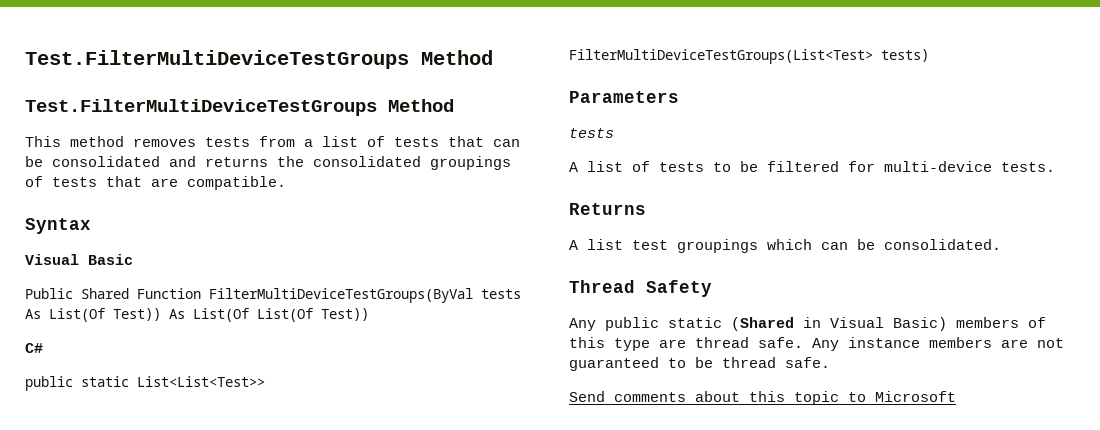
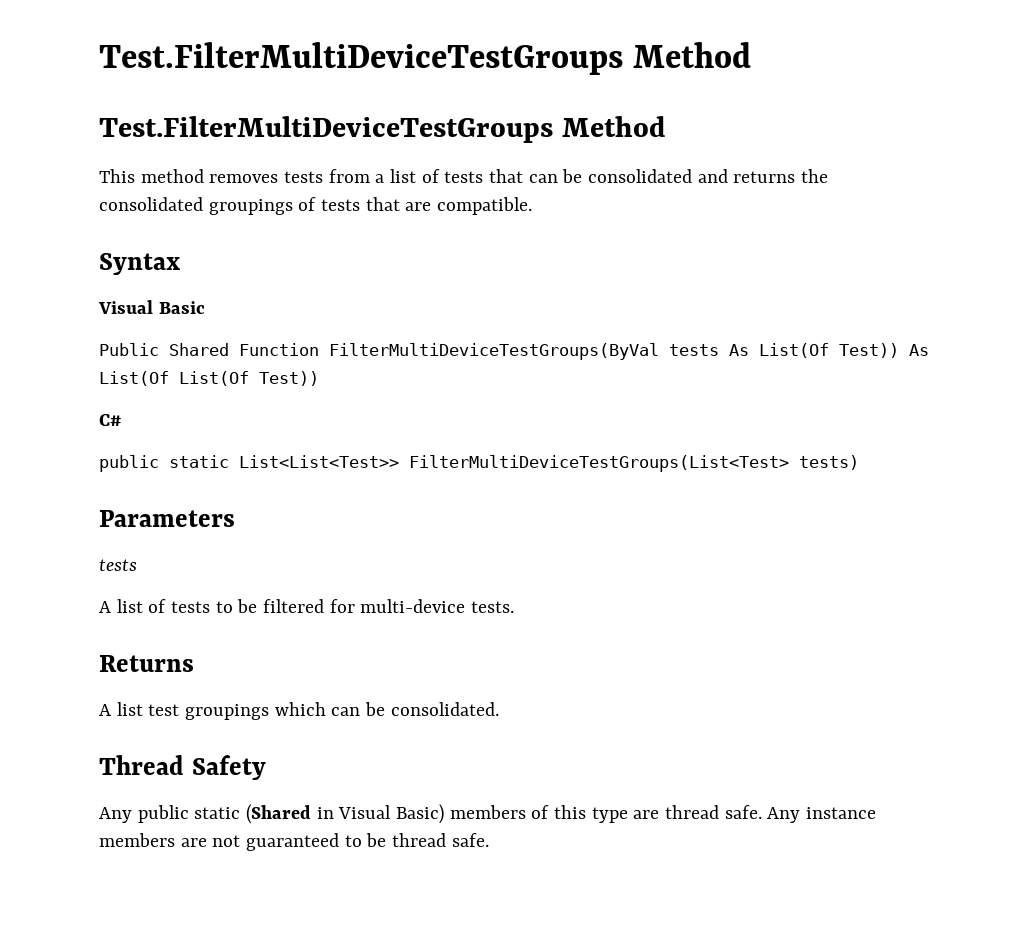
[569,391,956,405] // Send comments about this topic to Microsoft -> (489, 840) none

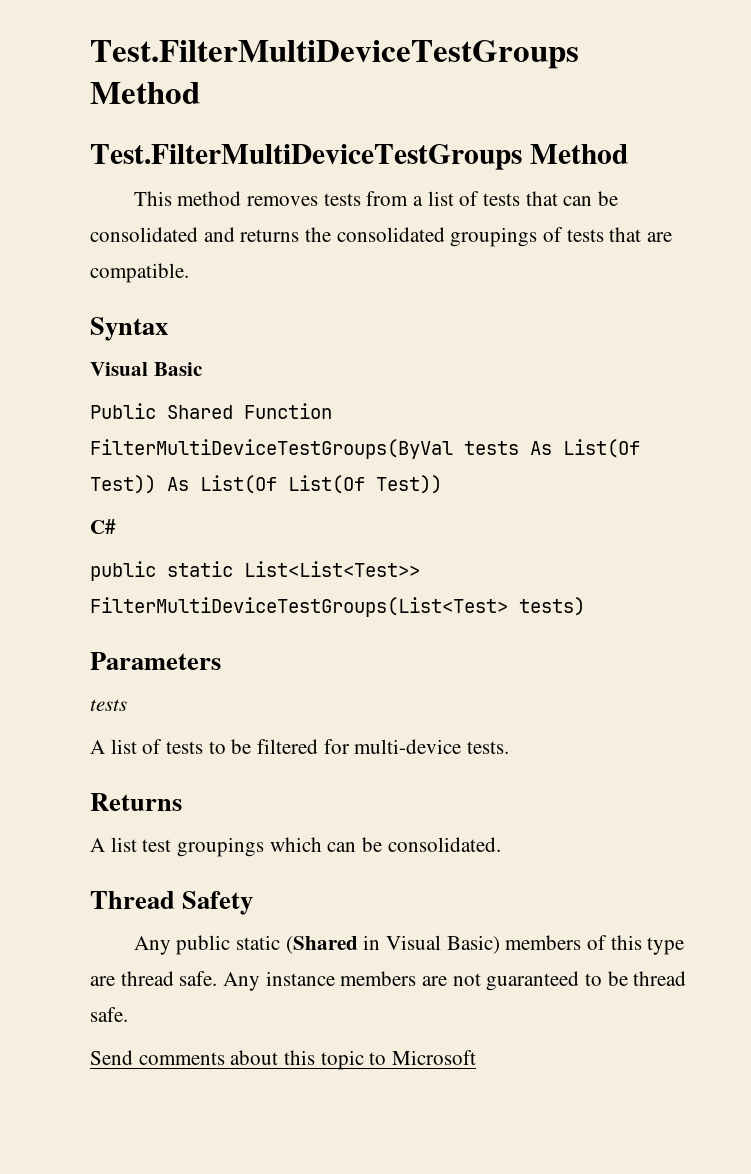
(489, 840) none -> [90,1050,477,1070] // Send comments about this topic to Microsoft

